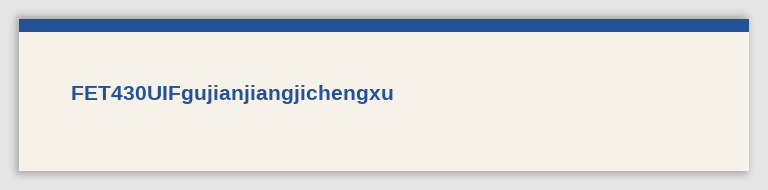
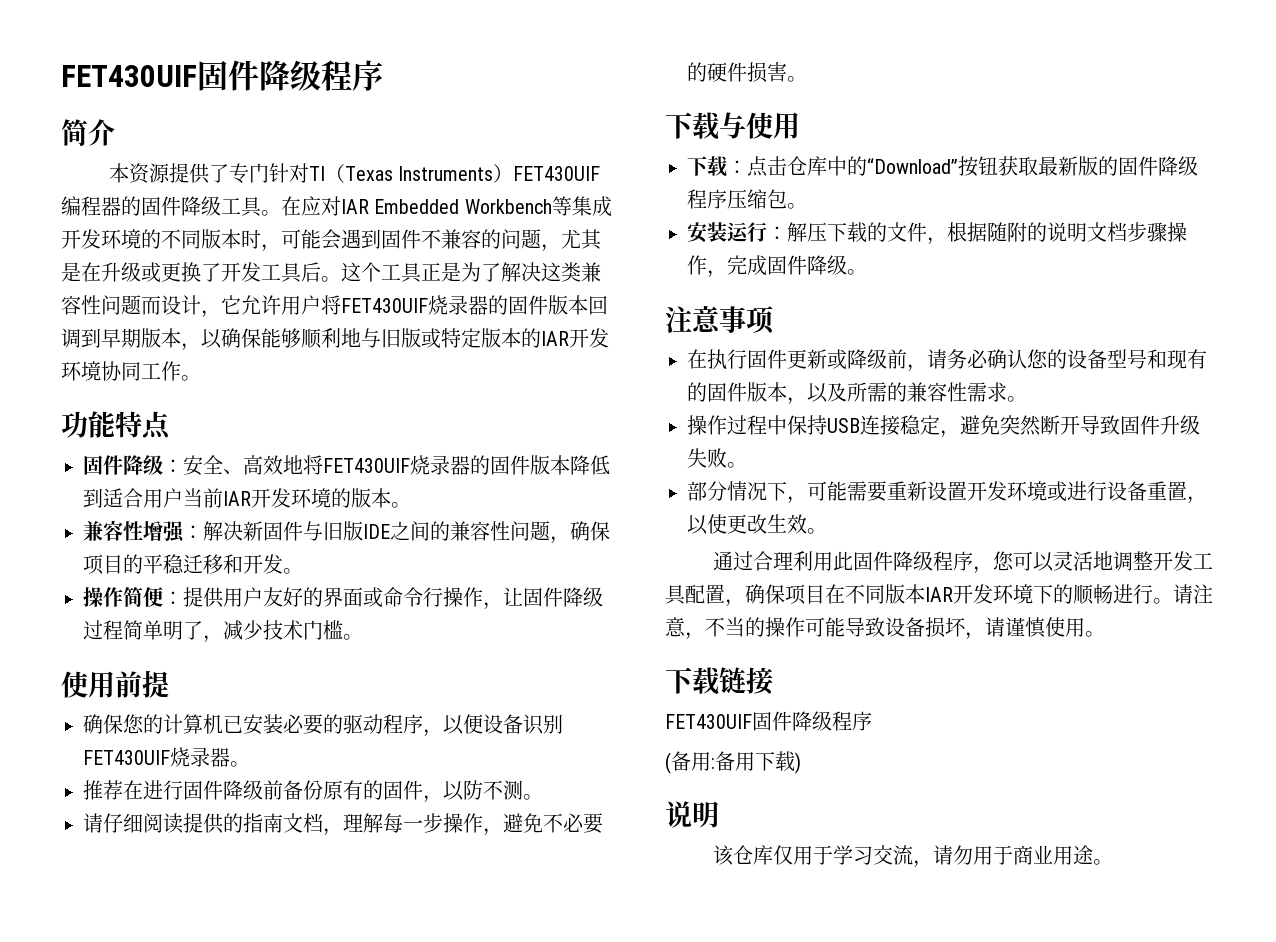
[71,85,394,104] FET430UIFgujianjiangjichengxu -> [61,60,383,91] [61,119,115,146] [108,163,601,184] [61,196,612,217] [61,229,602,252] [61,262,601,283] [61,295,608,318] [61,328,609,351] [61,361,201,381] [61,411,171,440] [83,455,610,476] [83,488,411,508] [83,520,610,544] [83,554,303,575] [83,587,603,610] [83,620,363,643] [61,670,169,698] [83,714,563,737] [83,747,250,767] [83,780,543,803] [83,813,603,836] [687,62,807,83] [665,112,800,140] [687,156,1198,177] [687,189,807,209] [687,222,1187,245] [687,255,867,278] [665,305,775,334] [687,349,1207,372] [687,382,1027,405] [687,415,1200,438] [687,448,747,468] [687,481,1207,504] [687,514,827,535] [712,551,1213,574] [665,584,1213,607] [665,617,1105,640] [665,667,773,695] [665,711,872,731] [665,751,801,774] [665,801,719,828] [712,845,1113,868] FET430UIF固件降级程序 // 简介 // 本资源提供了专门针对TI（Texas Instruments）FET430UIF编程器的固件降级工具。在应对IAR Embedded Workbench等集成开发环境的不同版本时，可能会遇到固件不兼容的问题，尤其是在升级或更换了开发工具后。这个工具正是为了解决这类兼容性问题而设计，它允许用户将FET430UIF烧录器的固件版本回调到早期版本，以确保能够顺利地与旧版或特定版本的IAR开发环境协同工作。 // 功能特点 // 固件降级：安全、高效地将FET430UIF烧录器的固件版本降低到适合用户当前IAR开发环境的版本。 // 兼容性增强：解决新固件与旧版IDE之间的兼容性问题，确保项目的平稳迁移和开发。 // 操作简便：提供用户友好的界面或命令行操作，让固件降级过程简单明了，减少技术门槛。 // 使用前提 // 确保您的计算机已安装必要的驱动程序，以便设备识别FET430UIF烧录器。 // 推荐在进行固件降级前备份原有的固件，以防不测。 // 请仔细阅读提供的指南文档，理解每一步操作，避免不必要的硬件损害。 // 下载与使用 // 下载：点击仓库中的“Download”按钮获取最新版的固件降级程序压缩包。 // 安装运行：解压下载的文件，根据随附的说明文档步骤操作，完成固件降级。 // 注意事项 // 在执行固件更新或降级前，请务必确认您的设备型号和现有的固件版本，以及所需的兼容性需求。 // 操作过程中保持USB连接稳定，避免突然断开导致固件升级失败。 // 部分情况下，可能需要重新设置开发环境或进行设备重置，以使更改生效。 // 通过合理利用此固件降级程序，您可以灵活地调整开发工具配置，确保项目在不同版本IAR开发环境下的顺畅进行。请注意，不当的操作可能导致设备损坏，请谨慎使用。 // 下载链接 // FET430UIF固件降级程序 // (备用:备用下载) // 说明 // 该仓库仅用于学习交流，请勿用于商业用途。

